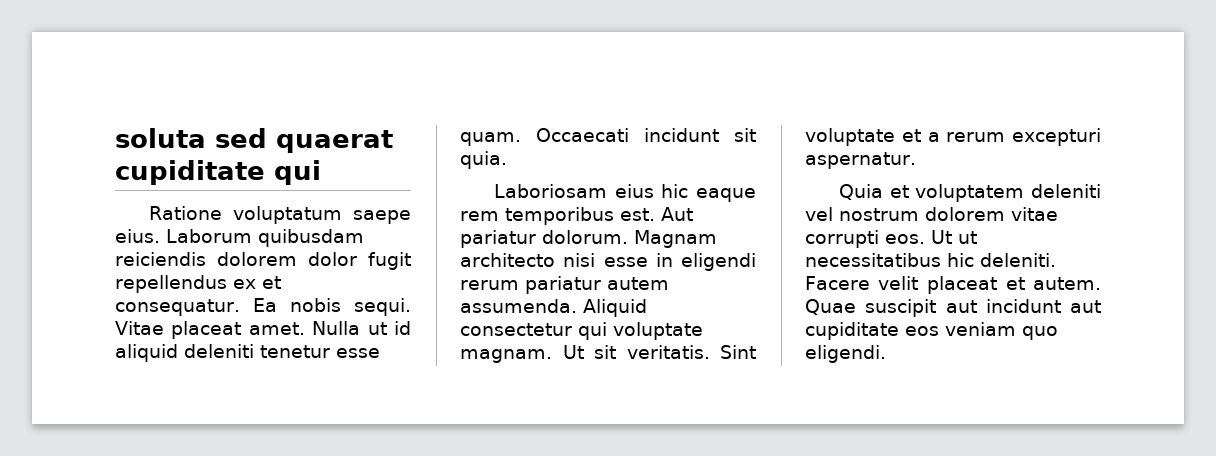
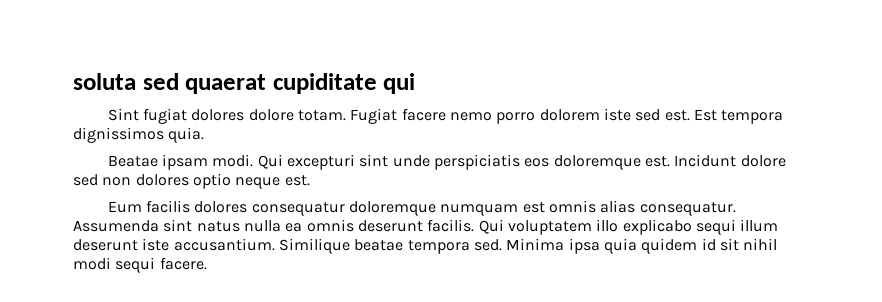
[149,206,411,224] [115,229,364,247] [115,252,411,270] [115,275,281,293] [115,298,411,316] [115,321,411,339] [115,344,380,362] [460,128,756,146] [460,151,507,169] [494,184,756,202] [460,207,693,225] [460,230,717,248] [460,253,756,271] [460,276,669,294] [460,299,647,317] [460,322,703,340] [460,345,756,363] [805,128,1101,146] [805,152,916,169] [839,184,1101,202] [805,207,1058,221] [805,230,977,248] [805,253,1056,267] [805,276,1101,294] [805,299,1101,317] [805,322,1058,340] [805,345,886,363] Ratione voluptatum saepe eius. Laborum quibusdam reiciendis dolorem dolor fugit repellendus ex et consequatur. Ea nobis sequi. Vitae placeat amet. Nulla ut id aliquid deleniti tenetur esse quam. Occaecati incidunt sit quia. // Laboriosam eius hic eaque rem temporibus est. Aut pariatur dolorum. Magnam architecto nisi esse in eligendi rerum pariatur autem assumenda. Aliquid consectetur qui voluptate magnam. Ut sit veritatis. Sint voluptate et a rerum excepturi aspernatur. // Quia et voluptatem deleniti vel nostrum dolorem vitae corrupti eos. Ut ut necessitatibus hic deleniti. Facere velit placeat et autem. Quae suscipit aut incidunt aut cupiditate eos veniam quo eligendi. -> [107,108,784,124] [73,127,205,143] [107,154,786,170] [73,173,310,189] [107,200,736,216] [73,219,779,235] [73,238,778,254] [73,257,207,273] Sint fugiat dolores dolore totam. Fugiat facere nemo porro dolorem iste sed est. Est tempora dignissimos quia. // Beatae ipsam modi. Qui excepturi sint unde perspiciatis eos doloremque est. Incidunt dolore sed non dolores optio neque est. // Eum facilis dolores consequatur doloremque numquam est omnis alias consequatur. Assumenda sint natus nulla ea omnis deserunt facilis. Qui voluptatem illo explicabo sequi illum deserunt iste accusantium. Similique beatae tempora sed. Minima ipsa quia quidem id sit nihil modi sequi facere.

